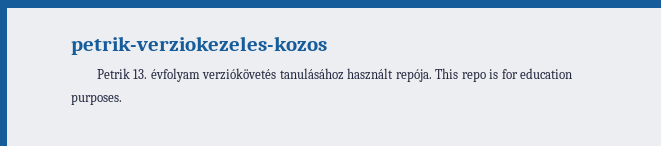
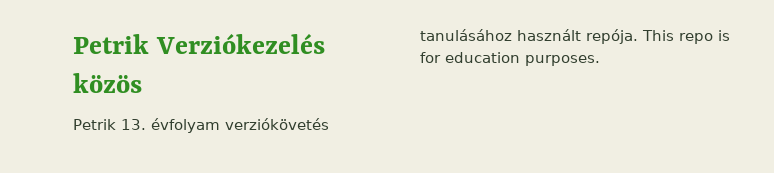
[71,36,327,55] petrik-verziokezeles-kozos -> [73,33,326,54] [73,73,142,93] Petrik Verziókezelés közös

